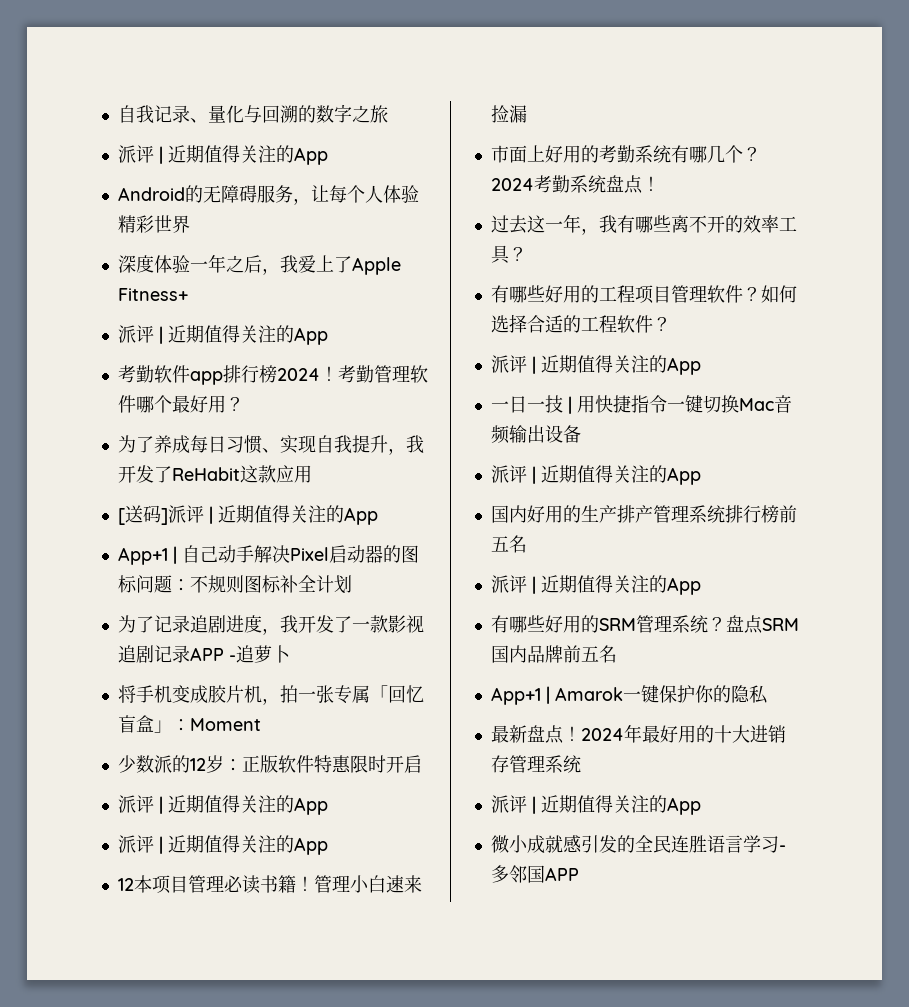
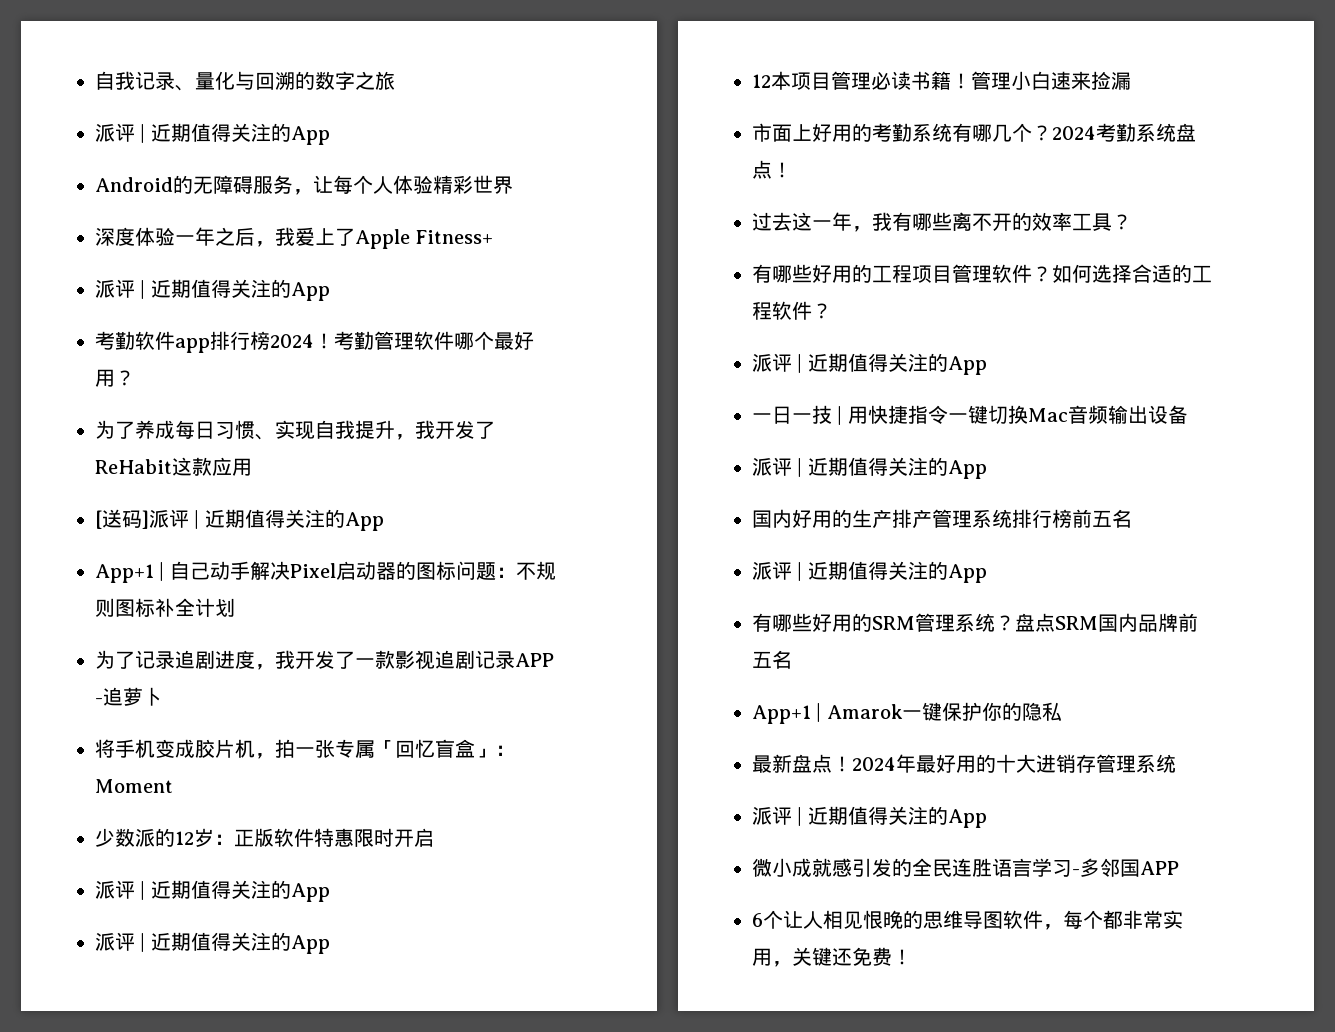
(579, 874) none -> [752,910,1183,930] [752,947,912,967] // 6个让人相见恨晚的思维导图软件，每个都非常实用，关键还免费！

